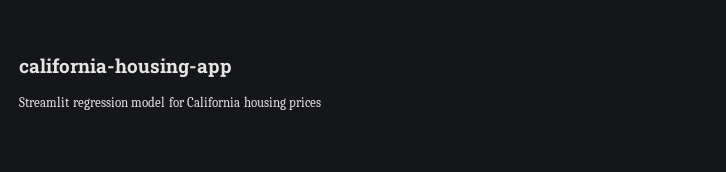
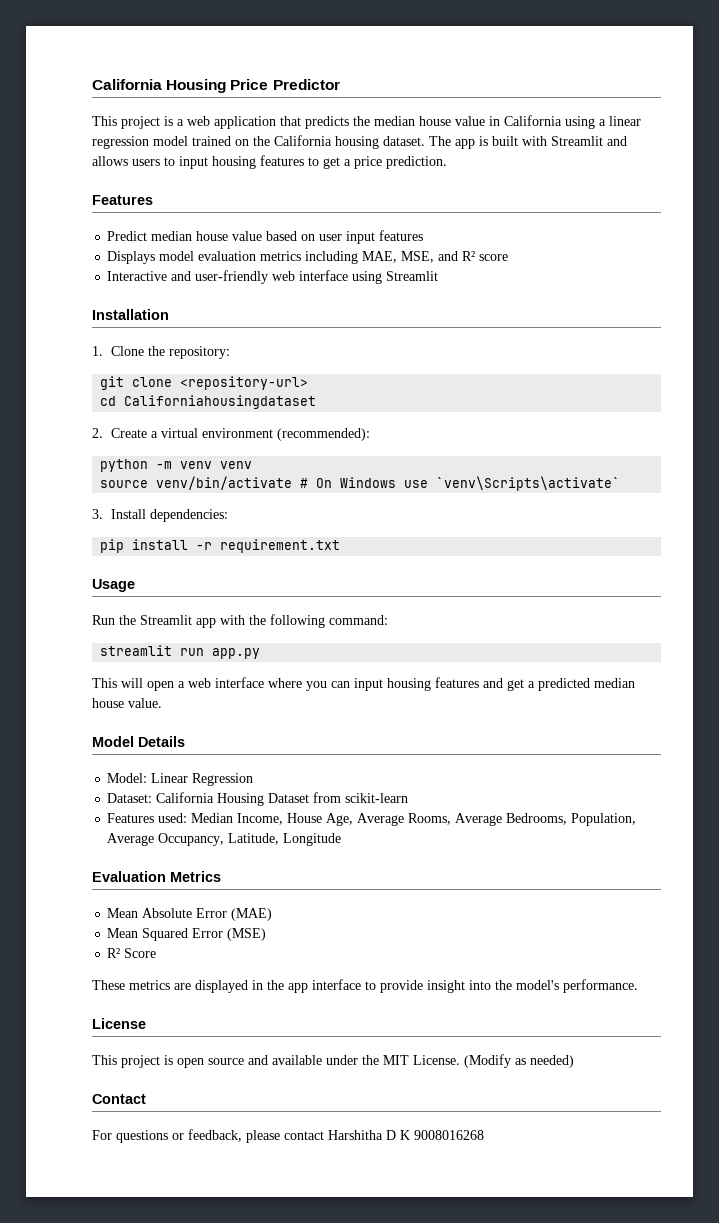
[19,58,232,78] [19,96,322,110] california-housing-app // Streamlit regression model for California housing prices -> [92,79,340,93] [92,115,641,129] [92,135,627,149] [92,155,447,169] [92,195,153,205] [107,230,424,244] [107,251,509,264] [107,270,439,284] [92,309,169,320] [92,346,230,359] [100,376,309,390] [100,395,317,409] [92,428,370,441] [100,459,253,472] [100,476,621,491] [92,509,228,522] [100,539,341,553] [92,579,135,592] [92,614,388,628] [100,645,261,659] [92,677,635,691] [92,698,162,708] [92,736,185,747] [107,773,254,786] [107,792,409,806] [107,813,637,826] [107,833,342,846] [92,871,221,882] [107,908,273,921] [107,928,267,941] [107,948,157,958] [92,979,638,993] [92,1018,146,1029] [92,1054,574,1068] [92,1094,146,1104] [92,1129,484,1143] California Housing Price Predictor // This project is a web application that predicts the median house value in California using a linear regression model trained on the California housing dataset. The app is built with Streamlit and allows users to input housing features to get a price prediction. // Features // Predict median house value based on user input features // Displays model evaluation metrics including MAE, MSE, and R² score // Interactive and user-friendly web interface using Streamlit // Installation // 1. Clone the repository: // git clone <repository-url> // cd Californiahousingdataset // 2. Create a virtual environment (recommended): // python -m venv venv // source venv/bin/activate # On Windows use `venv\Scripts\activate` // 3. Install dependencies: // pip install -r requirement.txt // Usage // Run the Streamlit app with the following command: // streamlit run app.py // This will open a web interface where you can input housing features and get a predicted median house value. // Model Details // Model: Linear Regression // Dataset: California Housing Dataset from scikit-learn // Features used: Median Income, House Age, Average Rooms, Average Bedrooms, Population, Average Occupancy, Latitude, Longitude // Evaluation Metrics // Mean Absolute Error (MAE) // Mean Squared Error (MSE) // R² Score // These metrics are displayed in the app interface to provide insight into the model's performance. // License // This project is open source and available under the MIT License. (Modify as needed) // Contact // For questions or feedback, please contact Harshitha D K 9008016268

